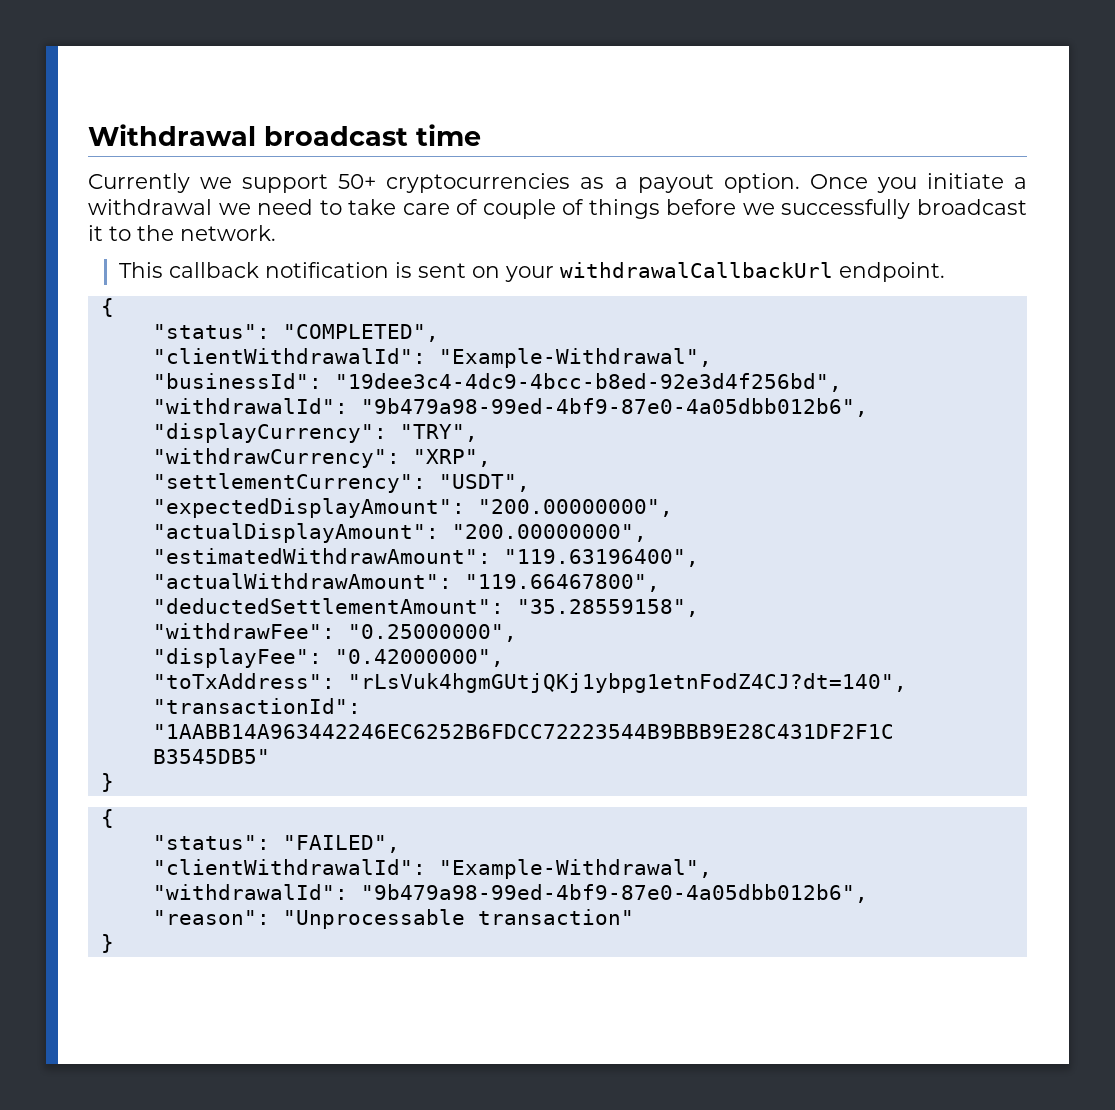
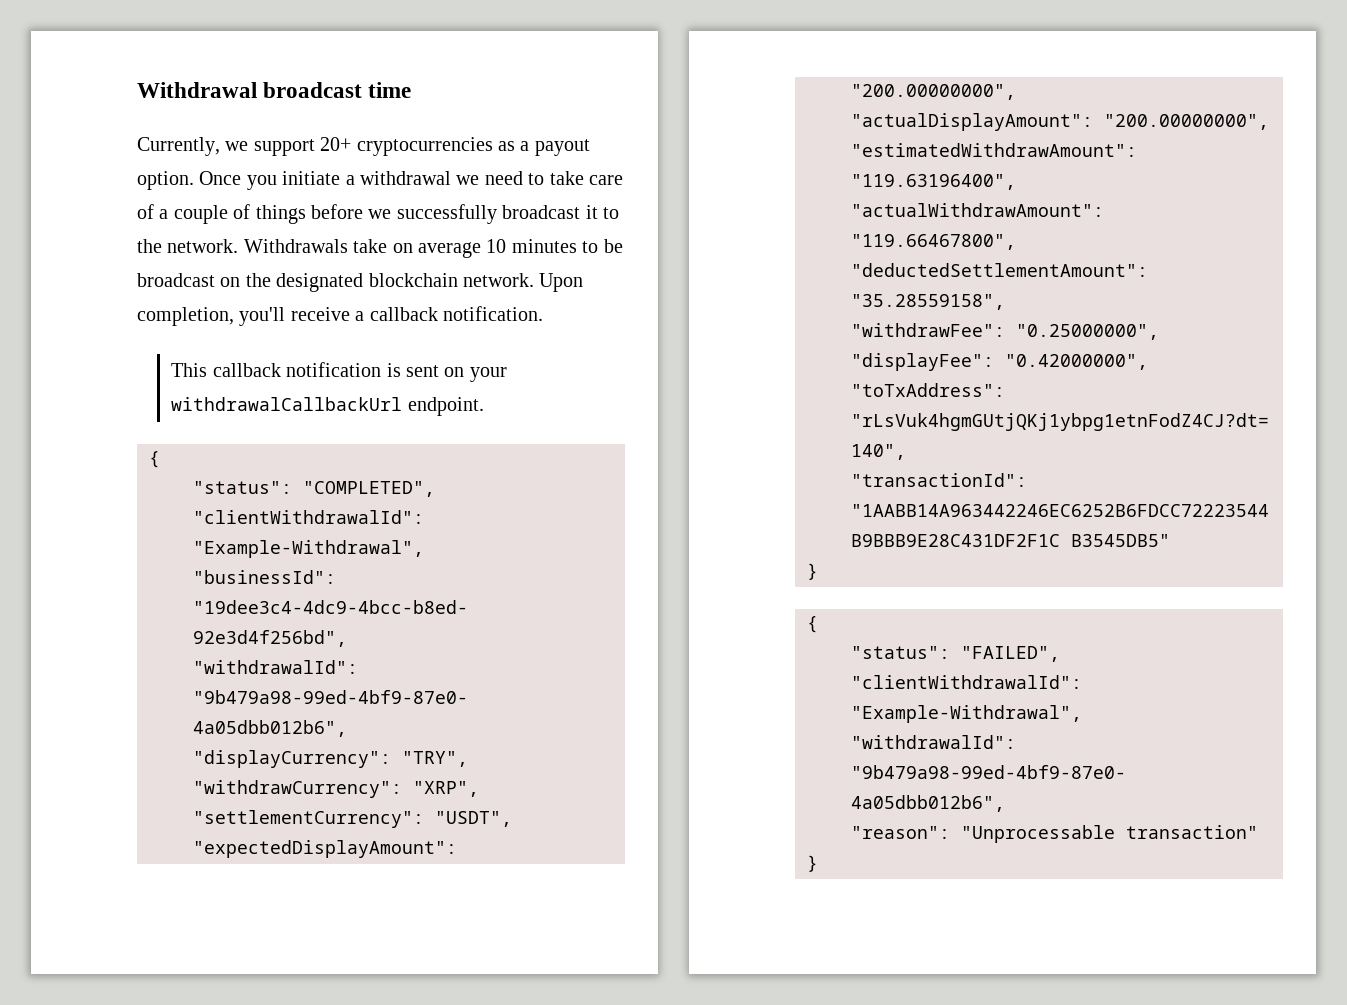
[88,173,190,193] Currently -> [137,137,220,156] Currently,
[338,174,377,189] 50+ -> [320,137,352,151] 20+
(479, 207) none -> [159,209,169,219] a
(276, 233) none -> [243,239,623,258] [137,273,584,292] [137,306,543,326] Withdrawals take on average 10 minutes to be broadcast on the designated blockchain network. Upon completion, you'll receive a callback notification.

